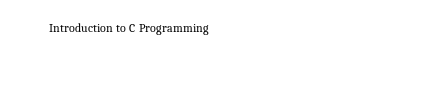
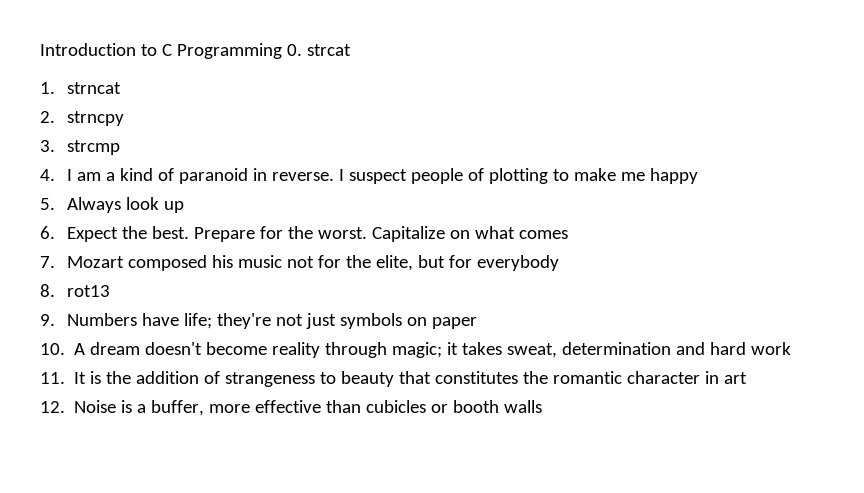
(209, 29) none -> [286,44,351,56] [40,82,122,94] [40,111,125,126] [40,140,121,155] [40,168,698,184] [40,197,185,213] [40,226,568,242] [40,255,559,271] [40,284,111,297] [40,313,477,329] [40,342,792,358] [40,371,748,387] [40,400,543,416] 0. strcat // 1. strncat // 2. strncpy // 3. strcmp // 4. I am a kind of paranoid in reverse. I suspect people of plotting to make me happy // 5. Always look up // 6. Expect the best. Prepare for the worst. Capitalize on what comes // 7. Mozart composed his music not for the elite, but for everybody // 8. rot13 // 9. Numbers have life; they're not just symbols on paper // 10. A dream doesn't become reality through magic; it takes sweat, determination and hard work // 11. It is the addition of strangeness to beauty that constitutes the romantic character in art // 12. Noise is a buffer, more effective than cubicles or booth walls

